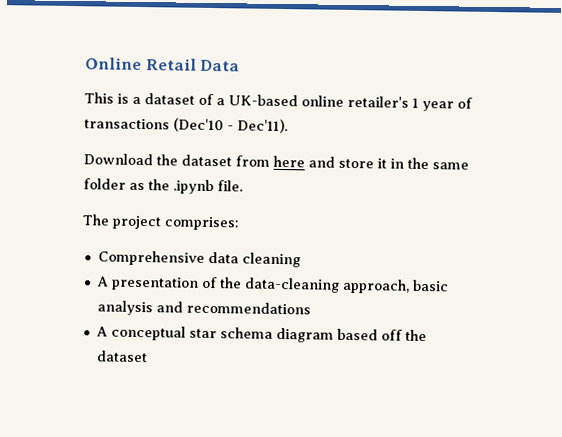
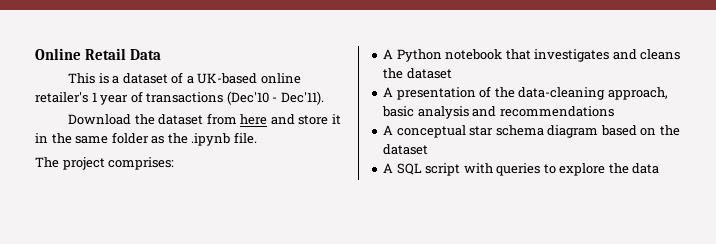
[97,250,301,268] Comprehensive data cleaning -> [383,49,681,62] [383,68,452,79] A Python notebook that investigates and cleans the dataset
[380,329,427,342] [95,350,148,363] off the dataset -> [640,125,680,136] [383,144,429,155] [383,163,660,176] on the dataset // A SQL script with queries to explore the data

